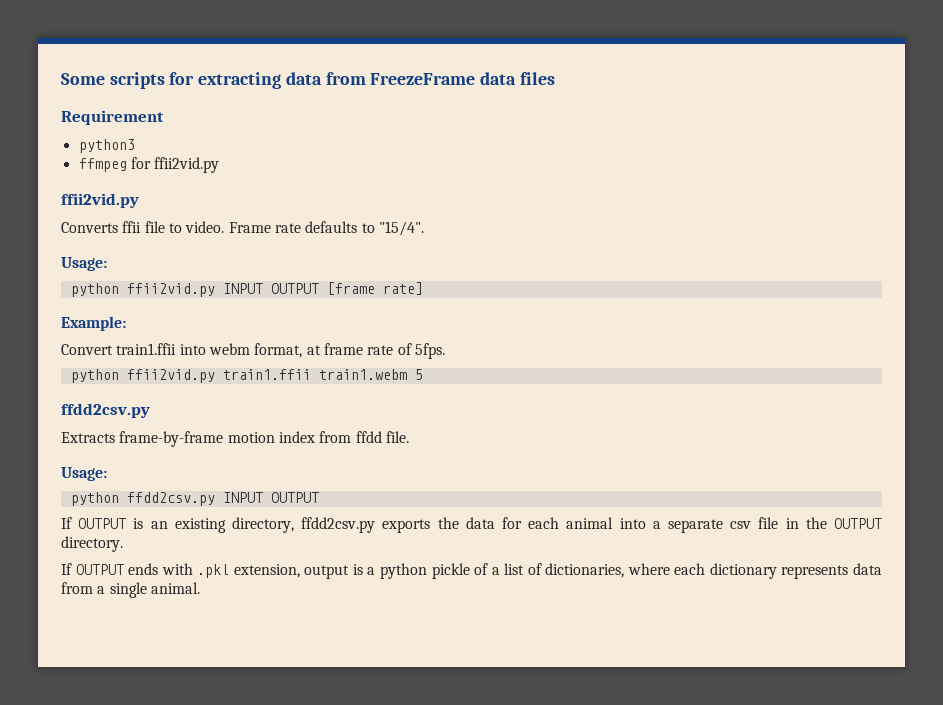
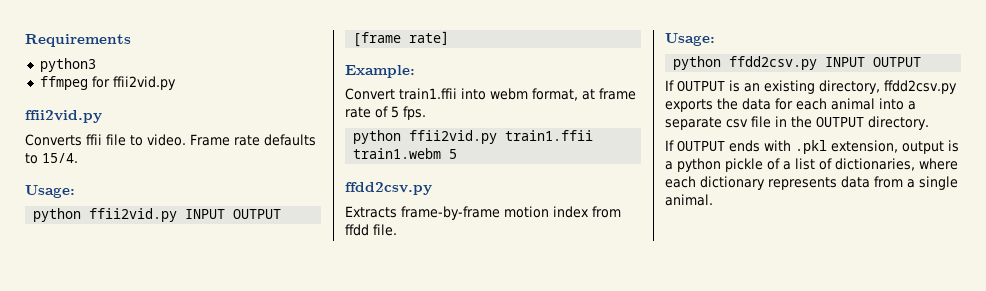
[61,72,555,89] [61,110,164,125] Some scripts for extracting data from FreezeFrame data files // Requirement -> [25,34,131,47] Requirements
[378,221,424,236] "15/4". -> [42,153,78,163] 15/4.
[414,343,445,359] 5fps. -> [391,106,426,120] 5 fps.

